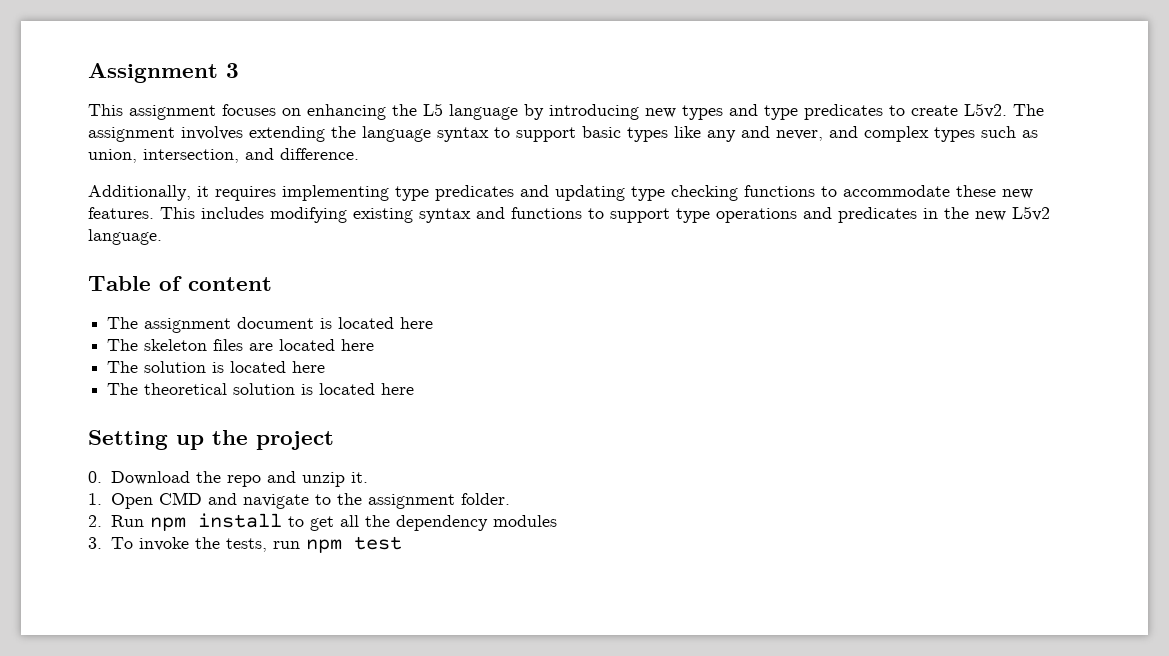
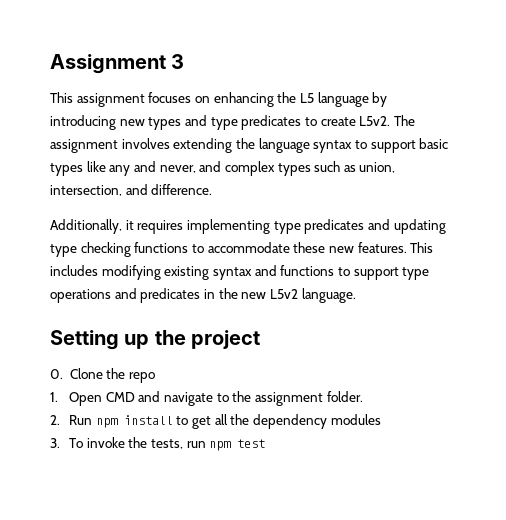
[88,276,272,291] [107,317,434,333] [107,339,375,351] [107,361,326,373] [107,383,415,395] // Table of content // The assignment document is located here // The skeleton files are located here // The solution is located here // The theoretical solution is located here -> (356, 295) none
[110,471,190,485] Download -> [69,368,103,379] Clone
[266,471,368,487] and unzip it. -> (156, 377) none

